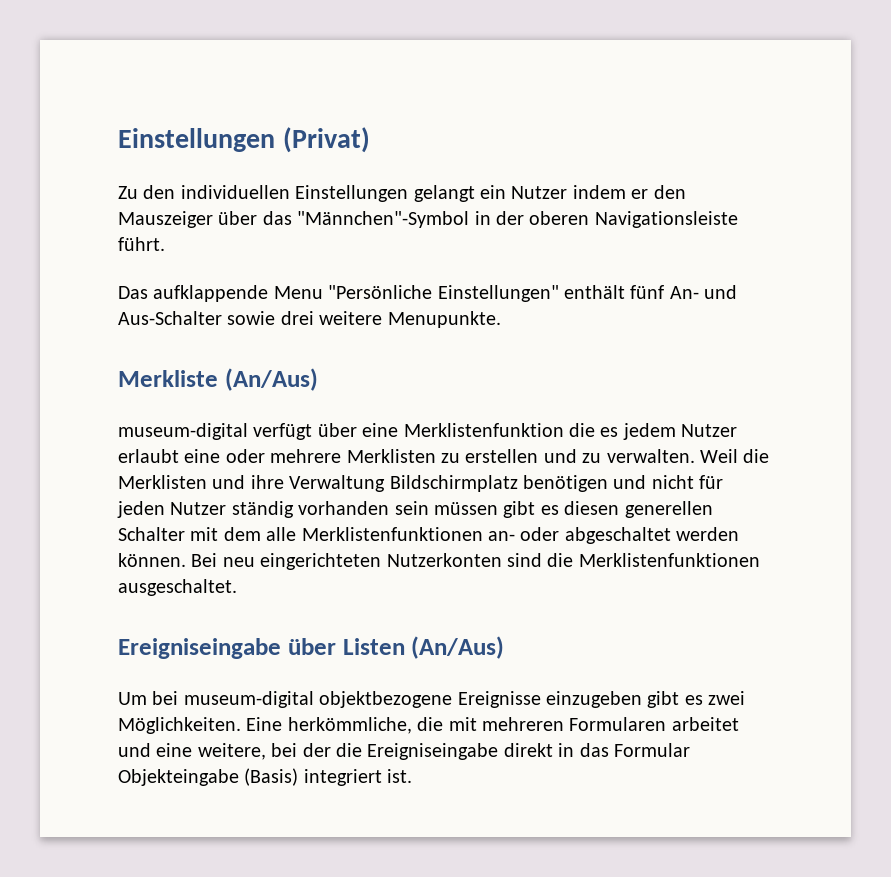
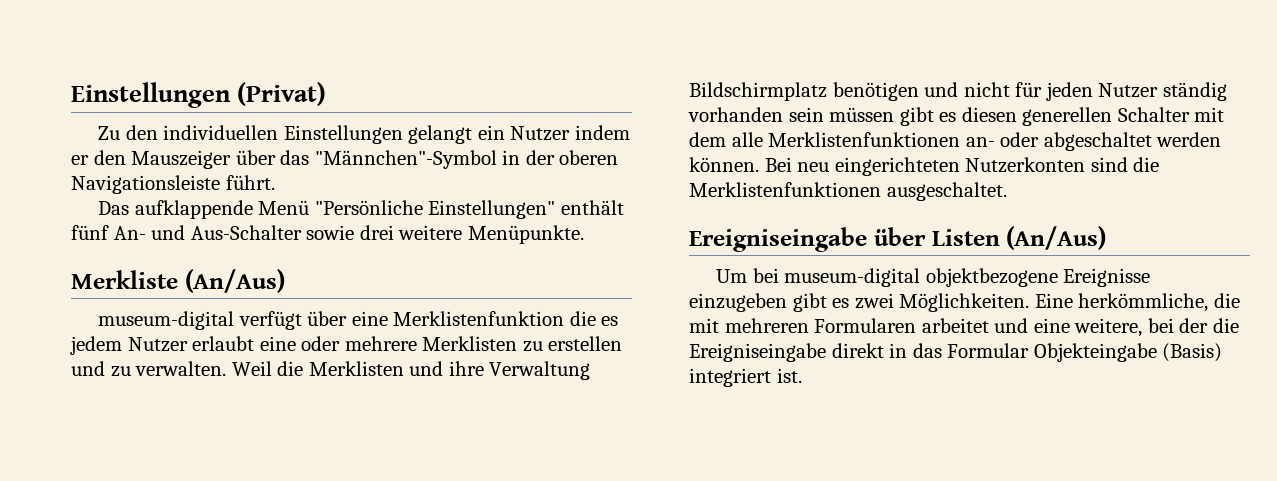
[273,286,323,299] Menu -> [258,200,310,215] Menü
[387,311,501,328] Menupunkte. -> [467,225,584,244] Menüpunkte.

